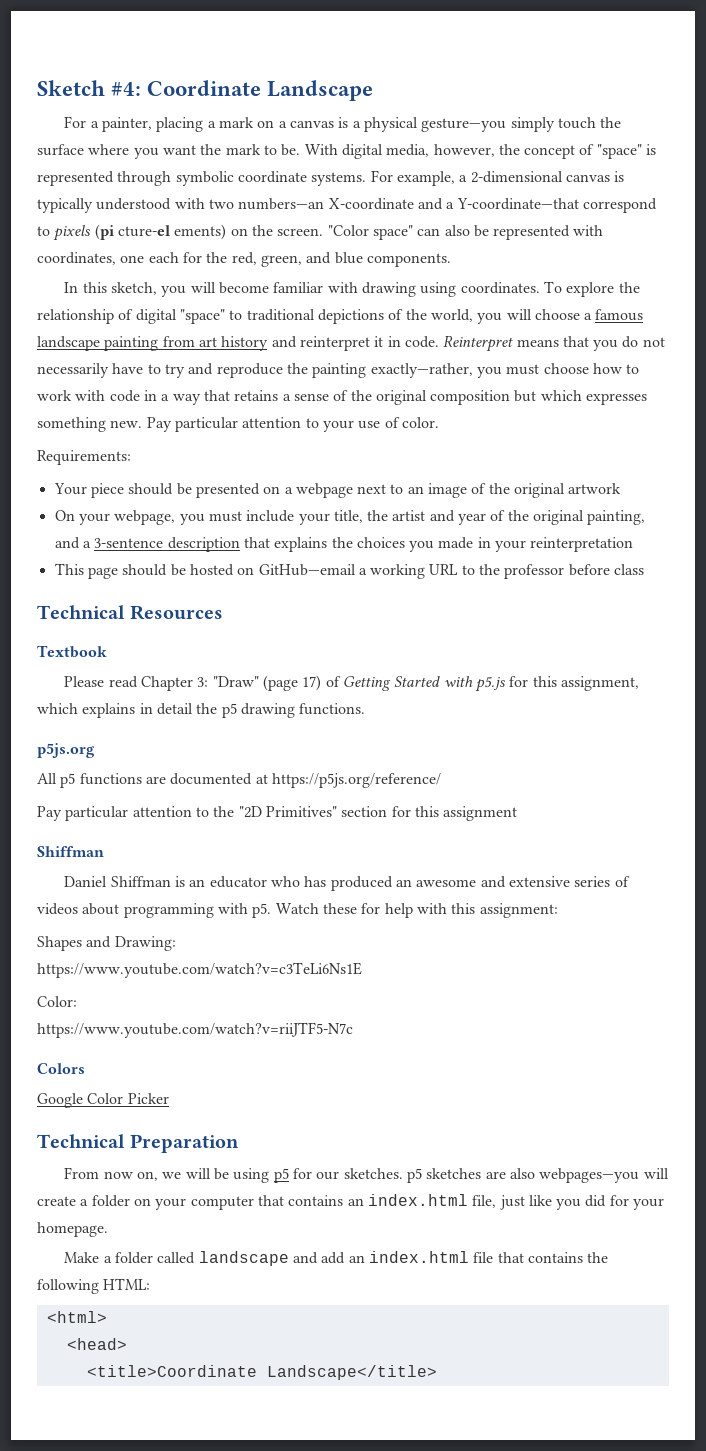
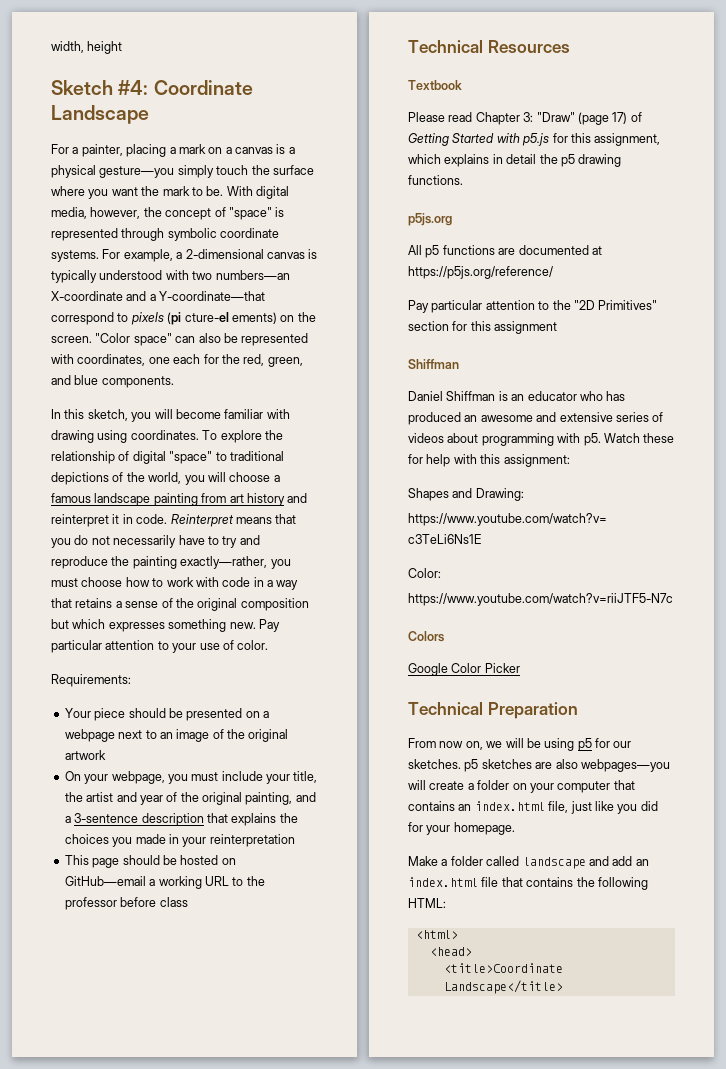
(37, 88) none -> [51,41,123,54] width, height //

